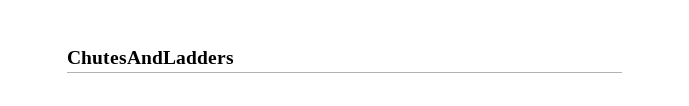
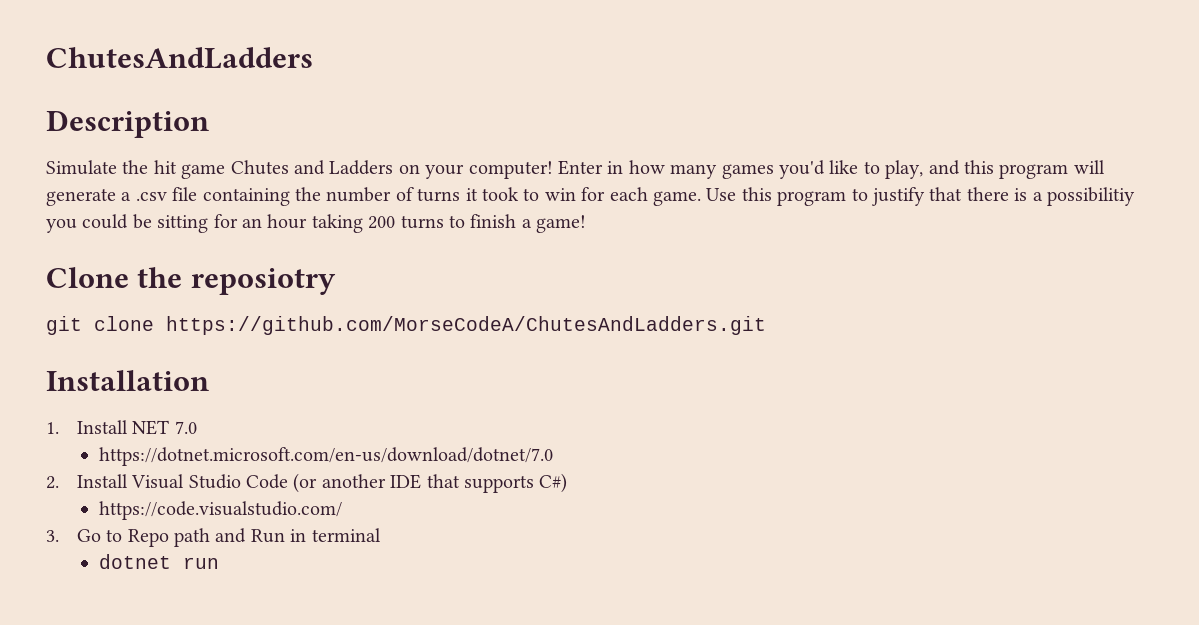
(234, 57) none -> [46,110,209,138] [46,160,1105,179] [46,187,1135,206] [46,214,587,233] [46,267,336,295] [46,316,766,335] [46,370,209,391] [46,420,197,435] [98,447,553,466] [46,473,568,493] [98,501,342,520] [46,528,381,547] [98,554,219,569] // Description // Simulate the hit game Chutes and Ladders on your computer! Enter in how many games you'd like to play, and this program will generate a .csv file containing the number of turns it took to win for each game. Use this program to justify that there is a possibilitiy you could be sitting for an hour taking 200 turns to finish a game! // Clone the reposiotry // git clone https://github.com/MorseCodeA/ChutesAndLadders.git // Installation // 1. Install NET 7.0 // https://dotnet.microsoft.com/en-us/download/dotnet/7.0 // 2. Install Visual Studio Code (or another IDE that supports C#) // https://code.visualstudio.com/ // 3. Go to Repo path and Run in terminal // dotnet run

